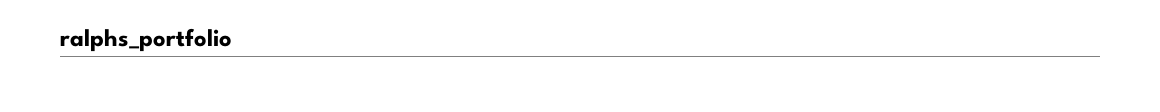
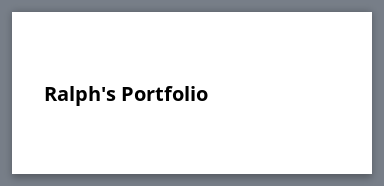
[60,28,232,52] ralphs_portfolio -> [44,86,209,106] Ralph's Portfolio

